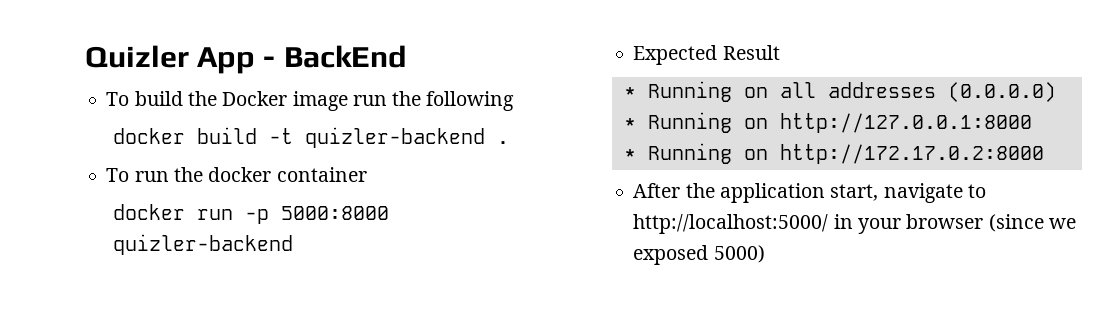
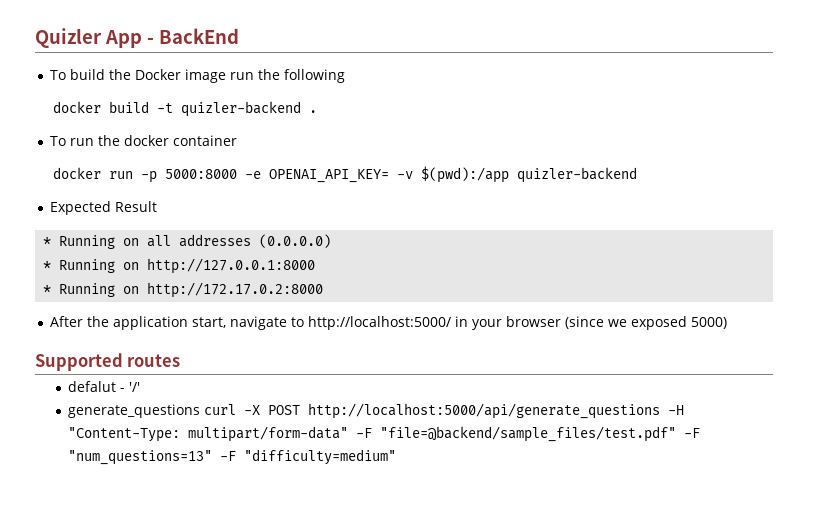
(389, 213) none -> [244,166,509,183] -e OPENAI_API_KEY= -v $(pwd):/app
(765, 254) none -> [35,353,181,371] [67,381,140,392] [67,403,684,419] [67,426,700,442] [67,449,396,465] // Supported routes // defalut - '/' // generate_questions curl -X POST http://localhost:5000/api/generate_questions -H "Content-Type: multipart/form-data" -F "file=@backend/sample_files/test.pdf" -F "num_questions=13" -F "difficulty=medium"

